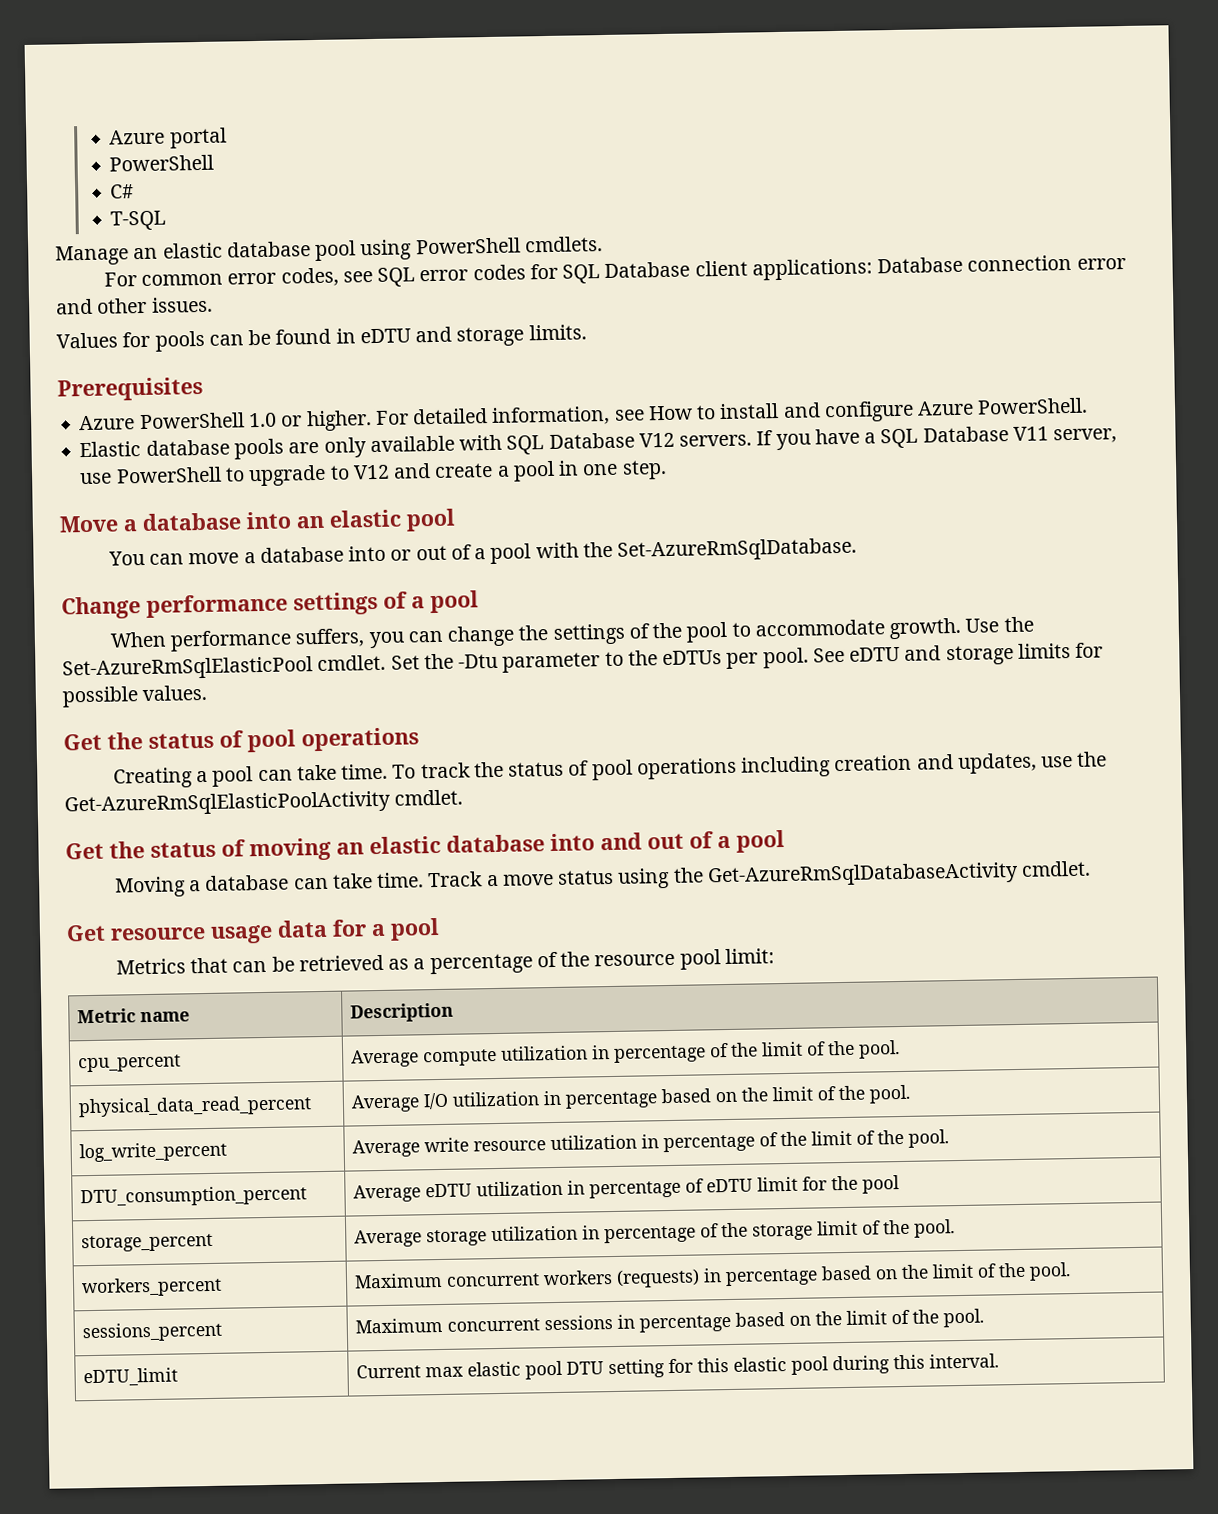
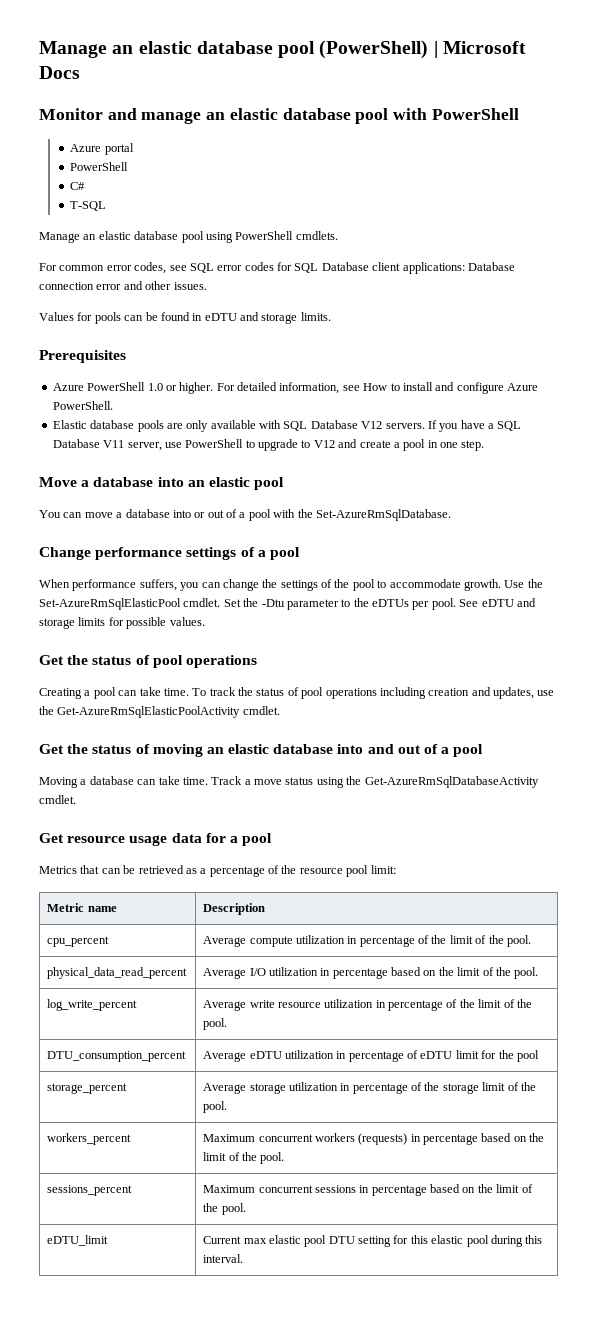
(109, 137) none -> [39,40,526,59] [39,66,80,79] [39,108,519,124] Manage an elastic database pool (PowerShell) | Microsoft Docs // Monitor and manage an elastic database pool with PowerShell //

